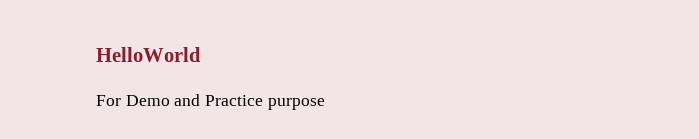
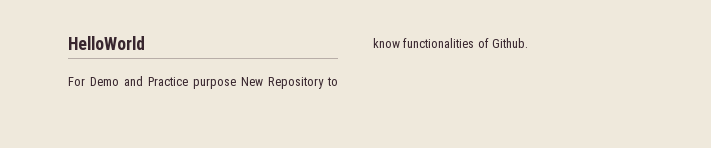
(325, 104) none -> [241,77,338,89] [373,38,529,48] New Repository to know functionalities of Github.

